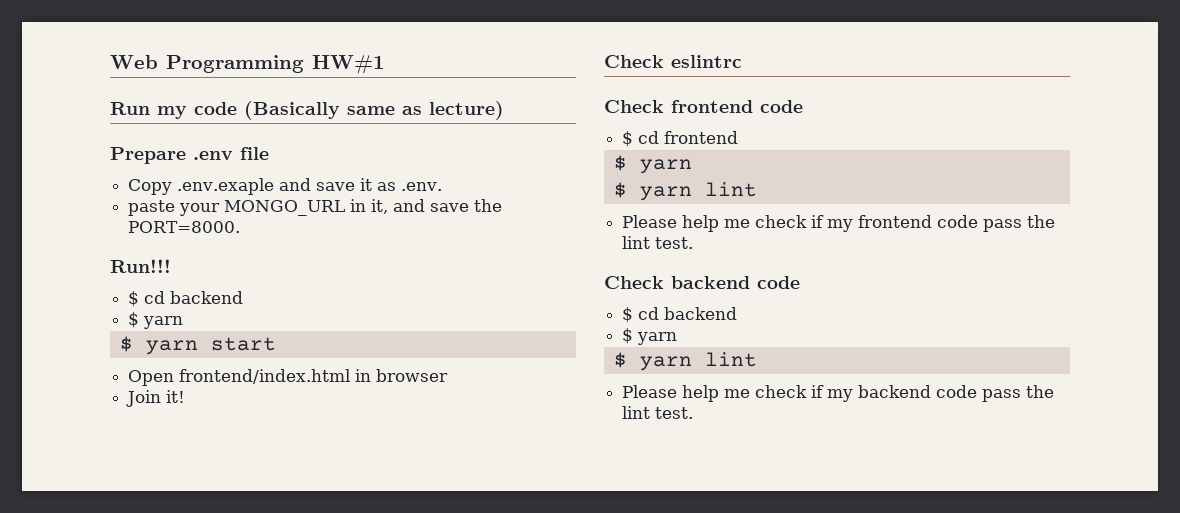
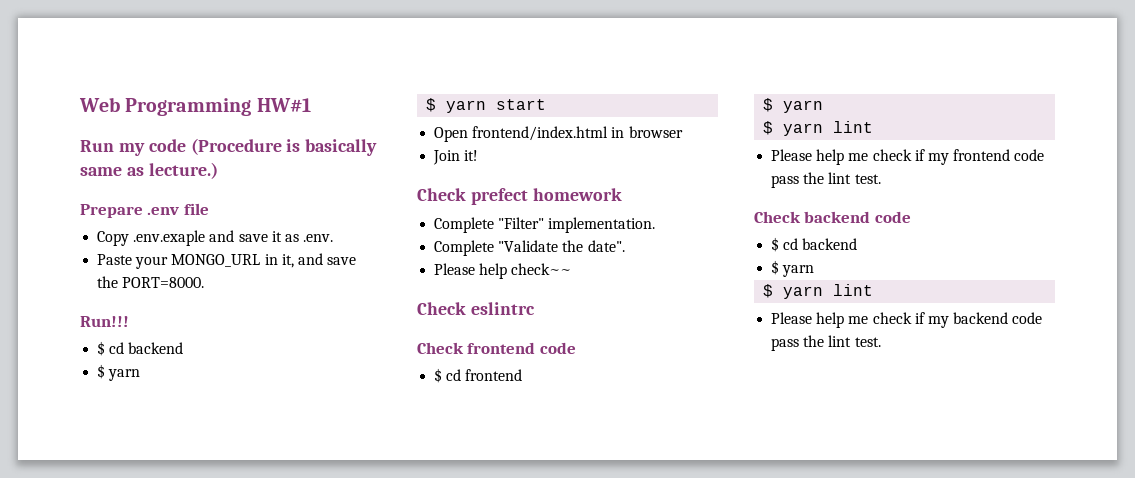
[244,101,340,120] (Basically -> [190,138,378,156] (Procedure is basically
[429,101,504,120] lecture) -> [148,162,218,179] lecture.)
[128,200,176,216] paste -> [97,254,133,265] Paste
(186, 396) none -> [417,188,622,205] [434,217,656,233] [434,240,625,256] [434,263,572,279] // Check prefect homework // Complete "Filter" implementation. // Complete "Validate the date". // Please help check~~

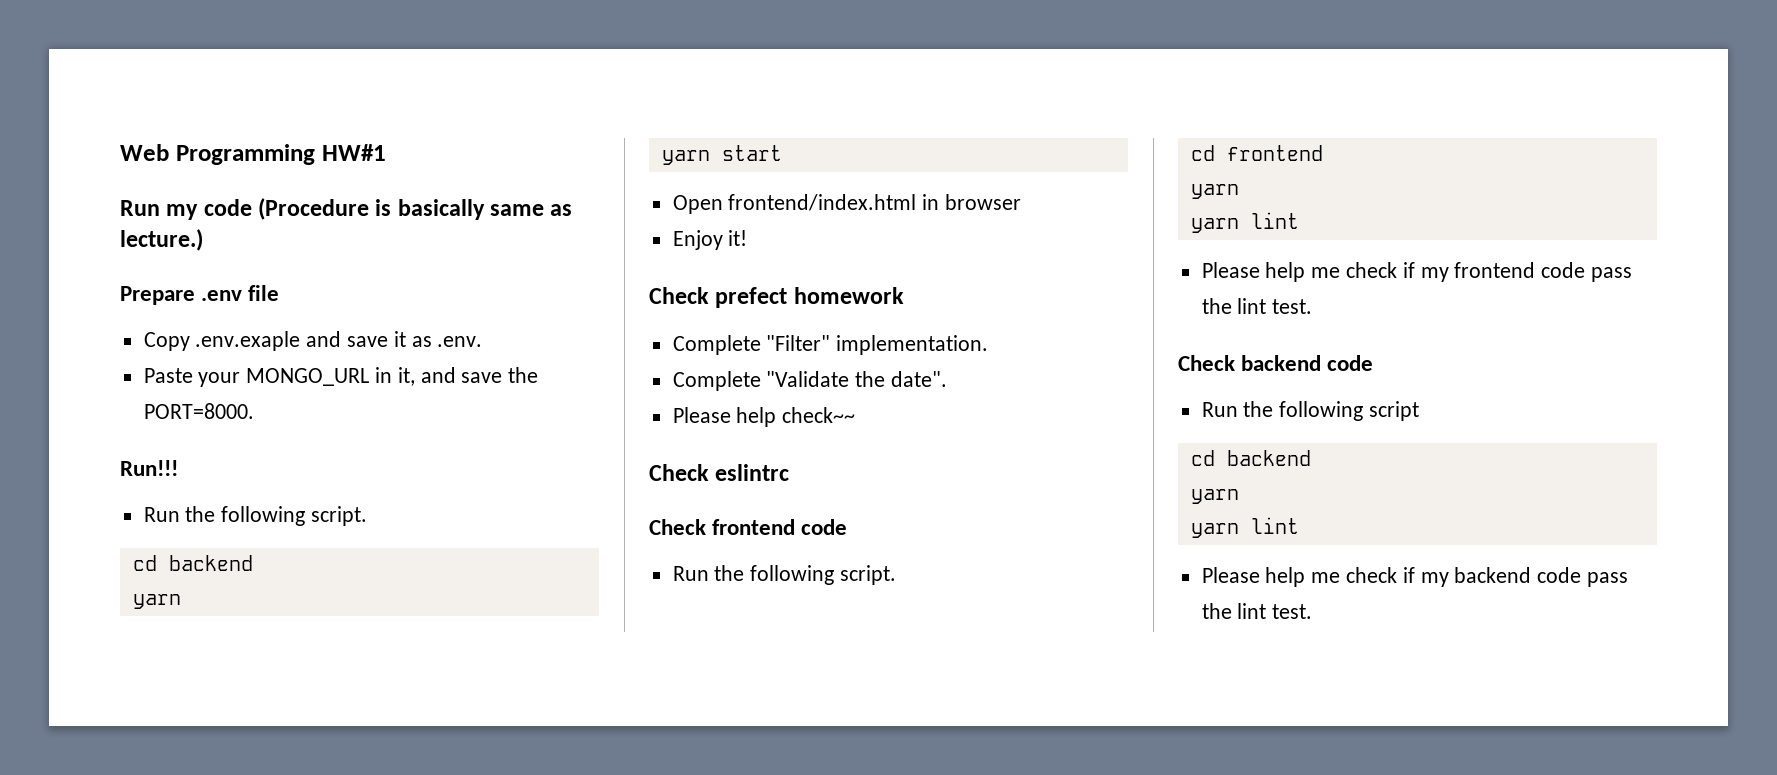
[97,341,184,356] [97,364,141,381] [426,98,437,112] $ cd backend // $ yarn // $ -> [143,506,368,526] [132,555,253,571] [132,594,181,609] Run the following script. // cd backend // yarn //
[433,150,461,165] Join -> [672,230,723,250] Enjoy
[434,368,443,383] $ -> [672,565,897,585] Run the following script. //
[763,98,824,113] [763,121,774,135] $ yarn // $ -> [1190,184,1239,199] yarn //
[771,237,858,252] [771,260,815,277] [763,284,774,298] $ cd backend // $ yarn // $ -> [1201,401,1420,421] [1190,450,1311,466] [1190,489,1239,504] Run the following script // cd backend // yarn //

